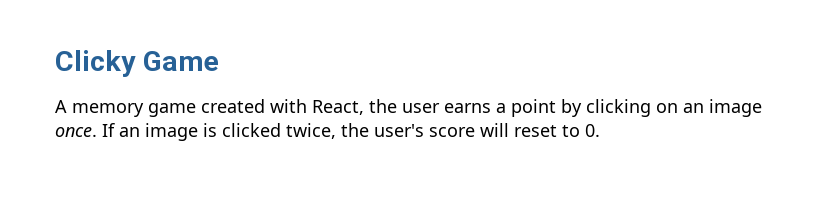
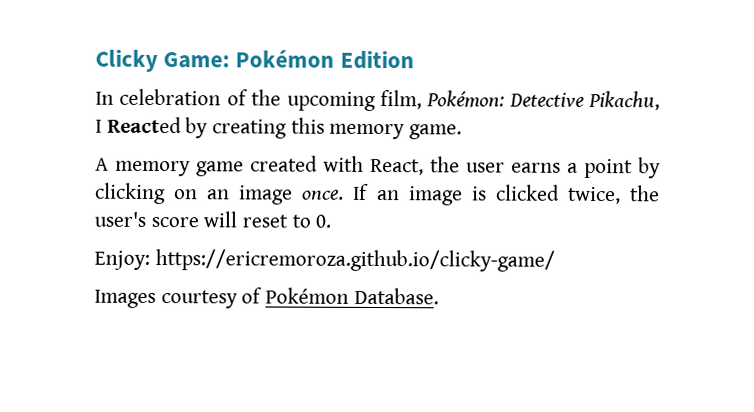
[142,51,219,71] Game -> [163,49,414,70] [95,88,660,111] [95,116,463,140] Game: Pokémon Edition // In celebration of the upcoming film, Pokémon: Detective Pikachu, I Reacted by creating this memory game.
(600, 130) none -> [94,248,555,272] [94,287,439,309] // Enjoy: https://ericremoroza.github.io/clicky-game/ // Images courtesy of Pokémon Database.

